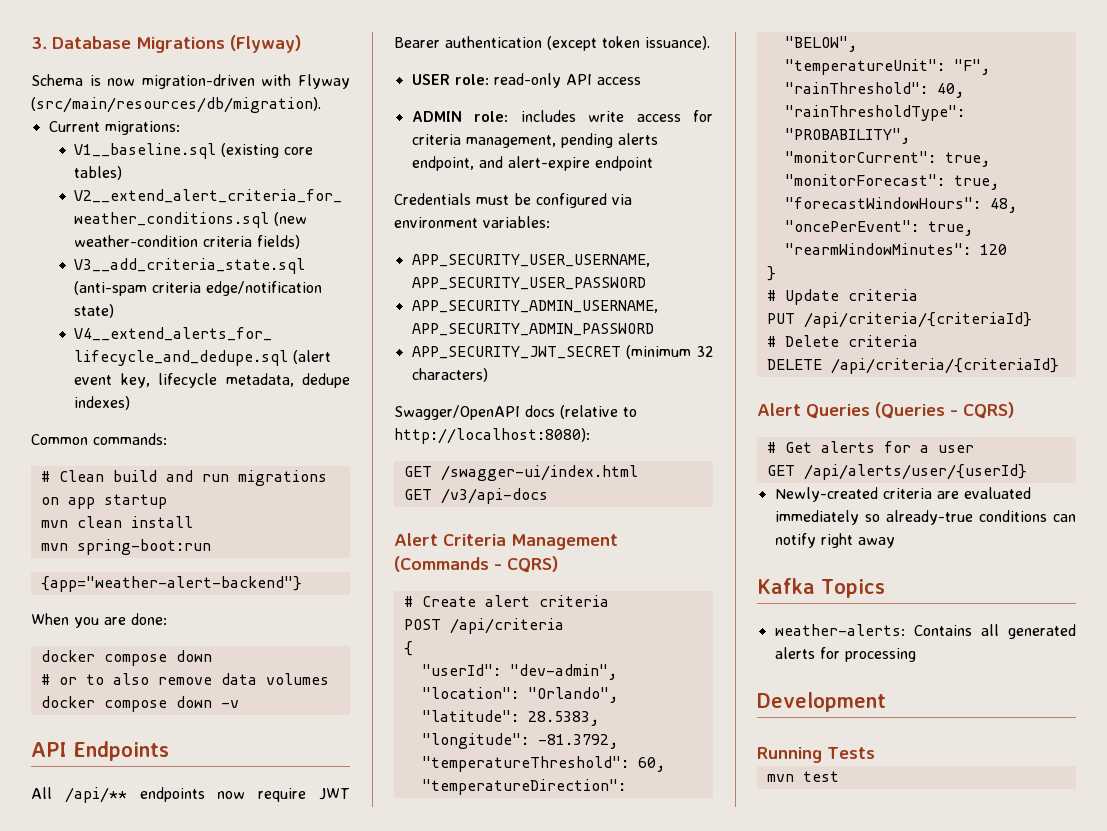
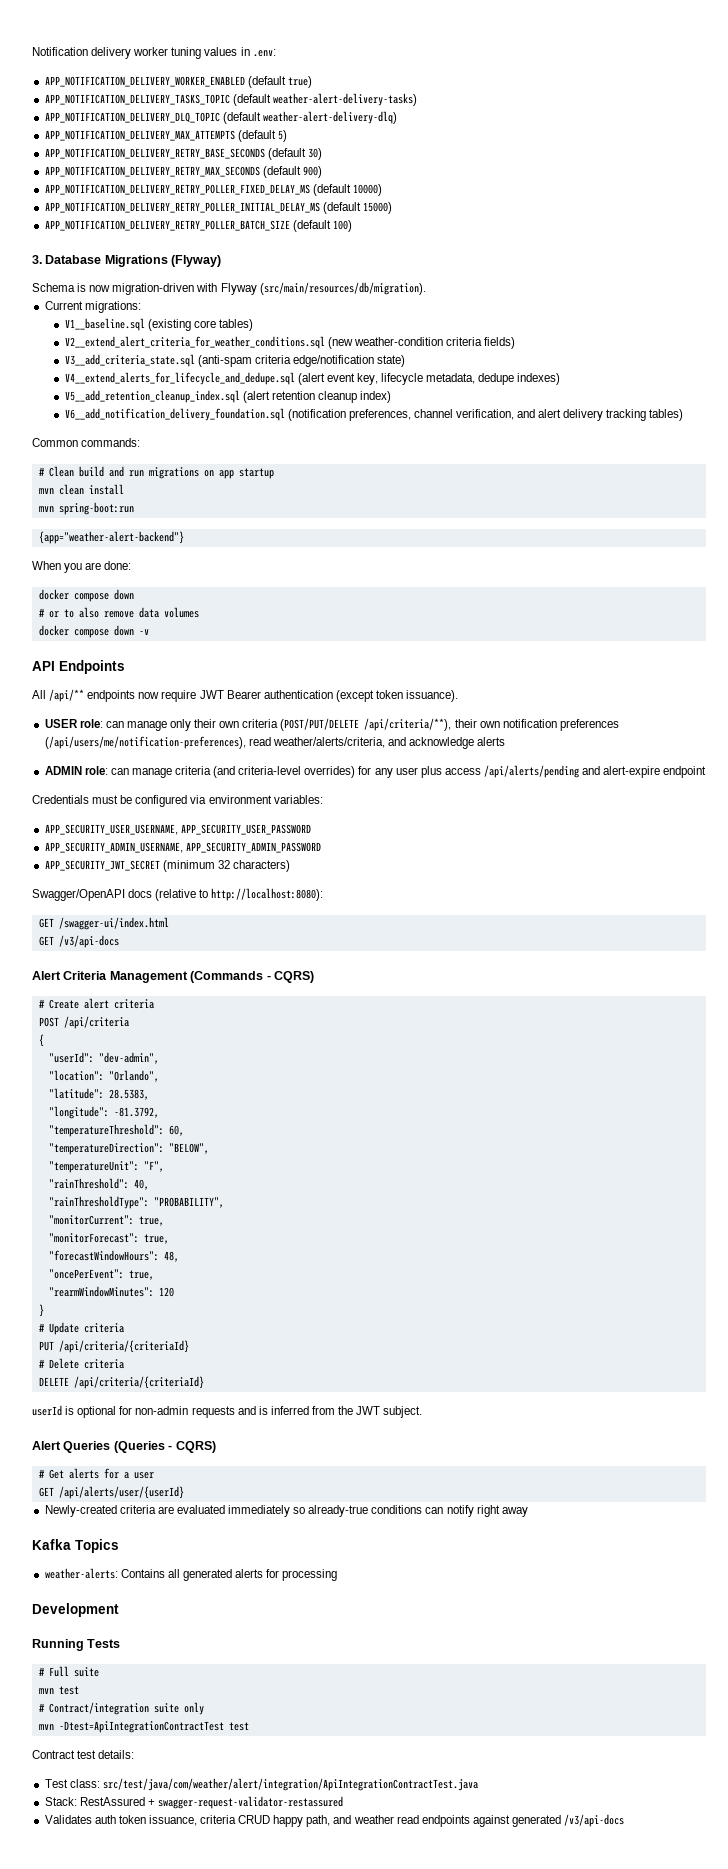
(31, 43) none -> [32,47,276,59] [44,76,312,88] [44,93,417,106] [44,111,397,124] [44,130,287,142] [44,148,322,160] [44,166,322,178] [44,184,382,196] [44,202,392,214] [44,220,352,232] Notification delivery worker tuning values in .env: // APP_NOTIFICATION_DELIVERY_WORKER_ENABLED (default true) // APP_NOTIFICATION_DELIVERY_TASKS_TOPIC (default weather-alert-delivery-tasks) // APP_NOTIFICATION_DELIVERY_DLQ_TOPIC (default weather-alert-delivery-dlq) // APP_NOTIFICATION_DELIVERY_MAX_ATTEMPTS (default 5) // APP_NOTIFICATION_DELIVERY_RETRY_BASE_SECONDS (default 30) // APP_NOTIFICATION_DELIVERY_RETRY_MAX_SECONDS (default 900) // APP_NOTIFICATION_DELIVERY_RETRY_POLLER_FIXED_DELAY_MS (default 10000) // APP_NOTIFICATION_DELIVERY_RETRY_POLLER_INITIAL_DELAY_MS (default 15000) // APP_NOTIFICATION_DELIVERY_RETRY_POLLER_BATCH_SIZE (default 100) //
(131, 403) none -> [64,390,391,403] [64,408,684,421] // V5__add_retention_cleanup_index.sql (alert retention cleanup index) // V6__add_notification_delivery_foundation.sql (notification preferences, channel verification, and alert delivery tracking tables)
[493,73,641,88] [411,110,713,122] [411,133,658,148] [411,156,474,171] read-only API access // ADMIN role: includes write access for criteria management, pending alerts endpoint, -> [105,718,619,731] [44,736,506,749] [44,765,580,778] can manage only their own criteria (POST/PUT/DELETE /api/criteria/**), their own notification preferences (/api/users/me/notification-preferences), read weather/alerts/criteria, and acknowledge alerts // ADMIN role: can manage criteria (and criteria-level overrides) for any user plus access /api/alerts/pending
(1059, 366) none -> [32,1405,423,1418] // userId is optional for non-admin requests and is inferred from the JWT subject.
(875, 753) none -> [38,1666,99,1677] // # Full suite
(839, 776) none -> [38,1702,204,1715] [38,1721,249,1733] [32,1750,135,1759] [44,1778,478,1791] [44,1796,343,1809] [44,1814,625,1827] // # Contract/integration suite only // mvn -Dtest=ApiIntegrationContractTest test // Contract test details: // Test class: src/test/java/com/weather/alert/integration/ApiIntegrationContractTest.java // Stack: RestAssured + swagger-request-validator-restassured // Validates auth token issuance, criteria CRUD happy path, and weather read endpoints against generated /v3/api-docs

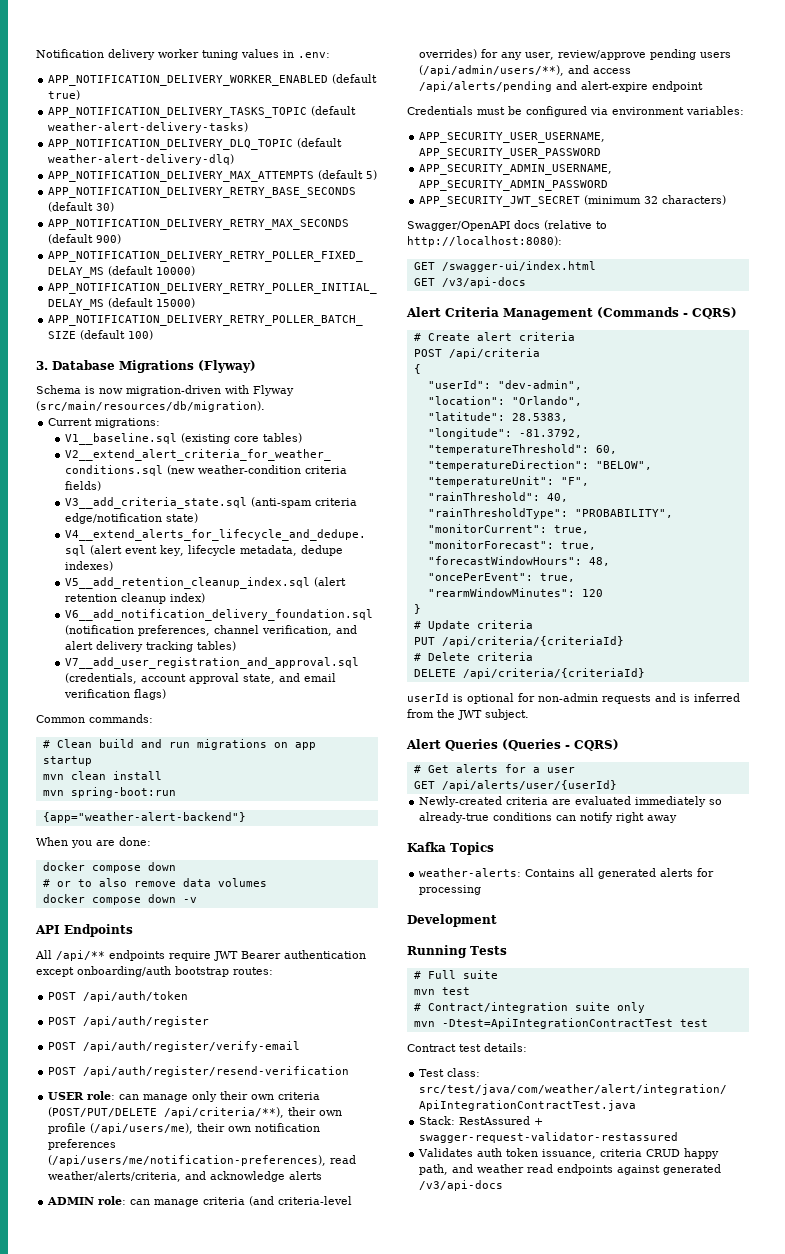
(684, 415) none -> [64,657,359,669] [64,673,336,684] [63,689,166,700] // V7__add_user_registration_and_approval.sql (credentials, account approval state, and email verification flags)
[138,692,160,699] now -> (165, 955) none
[335,690,459,702] (except token issuance). -> [36,966,273,977] [48,991,189,1002] [48,1016,210,1027] [48,1041,301,1052] [48,1066,350,1077] except onboarding/auth bootstrap routes: // POST /api/auth/token // POST /api/auth/register // POST /api/auth/register/verify-email // POST /api/auth/register/resend-verification
(500, 724) none -> [48,1123,252,1134] profile (/api/users/me), their own
[395,766,442,778] user plus -> [525,49,732,60] [419,65,590,76] user, review/approve pending users (/api/admin/users/**), and

